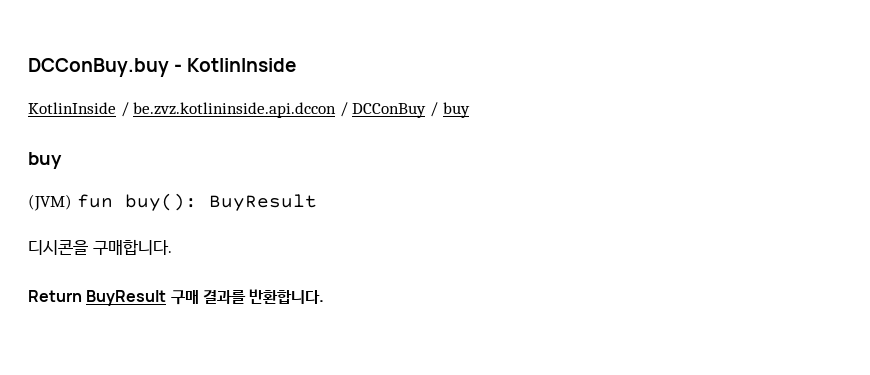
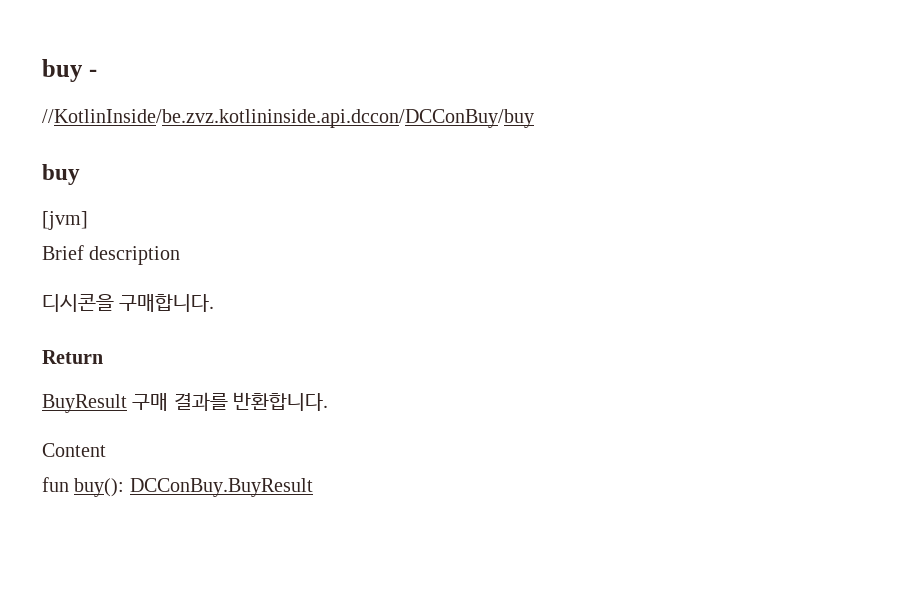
[28,58,169,77] DCConBuy.buy -> [42,59,83,82] buy
[187,58,297,72] [28,102,470,118] [28,152,62,169] [28,193,317,211] KotlinInside // KotlinInside / be.zvz.kotlininside.api.dccon / DCConBuy / buy // buy // (JVM) fun buy(): BuyResult -> [42,109,534,128] [42,164,80,185] [42,211,88,230] [42,245,181,265] // //KotlinInside/be.zvz.kotlininside.api.dccon/DCConBuy/buy // buy // [jvm] // Brief description
(82, 296) none -> (103, 357) //
(325, 296) none -> [42,443,106,457] [42,477,313,497] // Content // fun buy(): DCConBuy.BuyResult

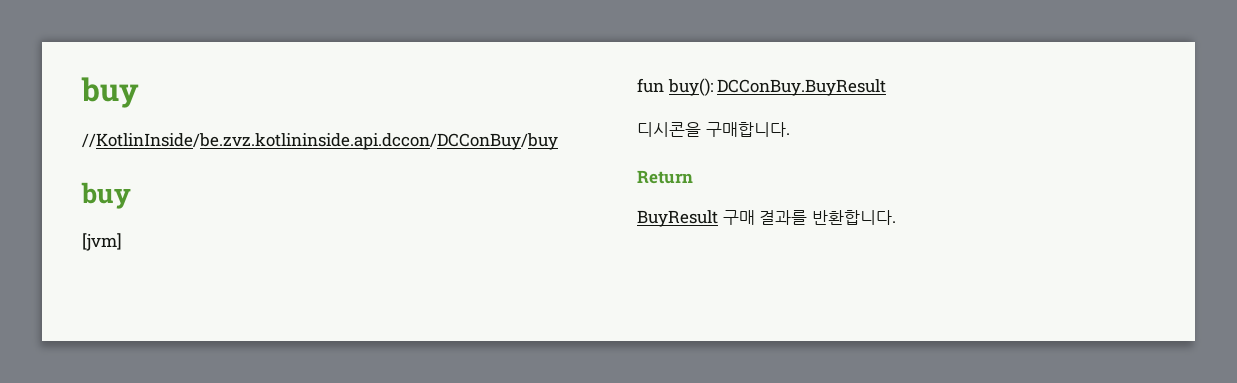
[42,59,97,82] buy - -> [81,77,139,108] buy
[42,245,181,265] Brief description -> [637,78,887,96] fun buy(): DCConBuy.BuyResult
[42,443,106,457] [42,477,313,497] // Content // fun buy(): DCConBuy.BuyResult -> (896, 217) none

